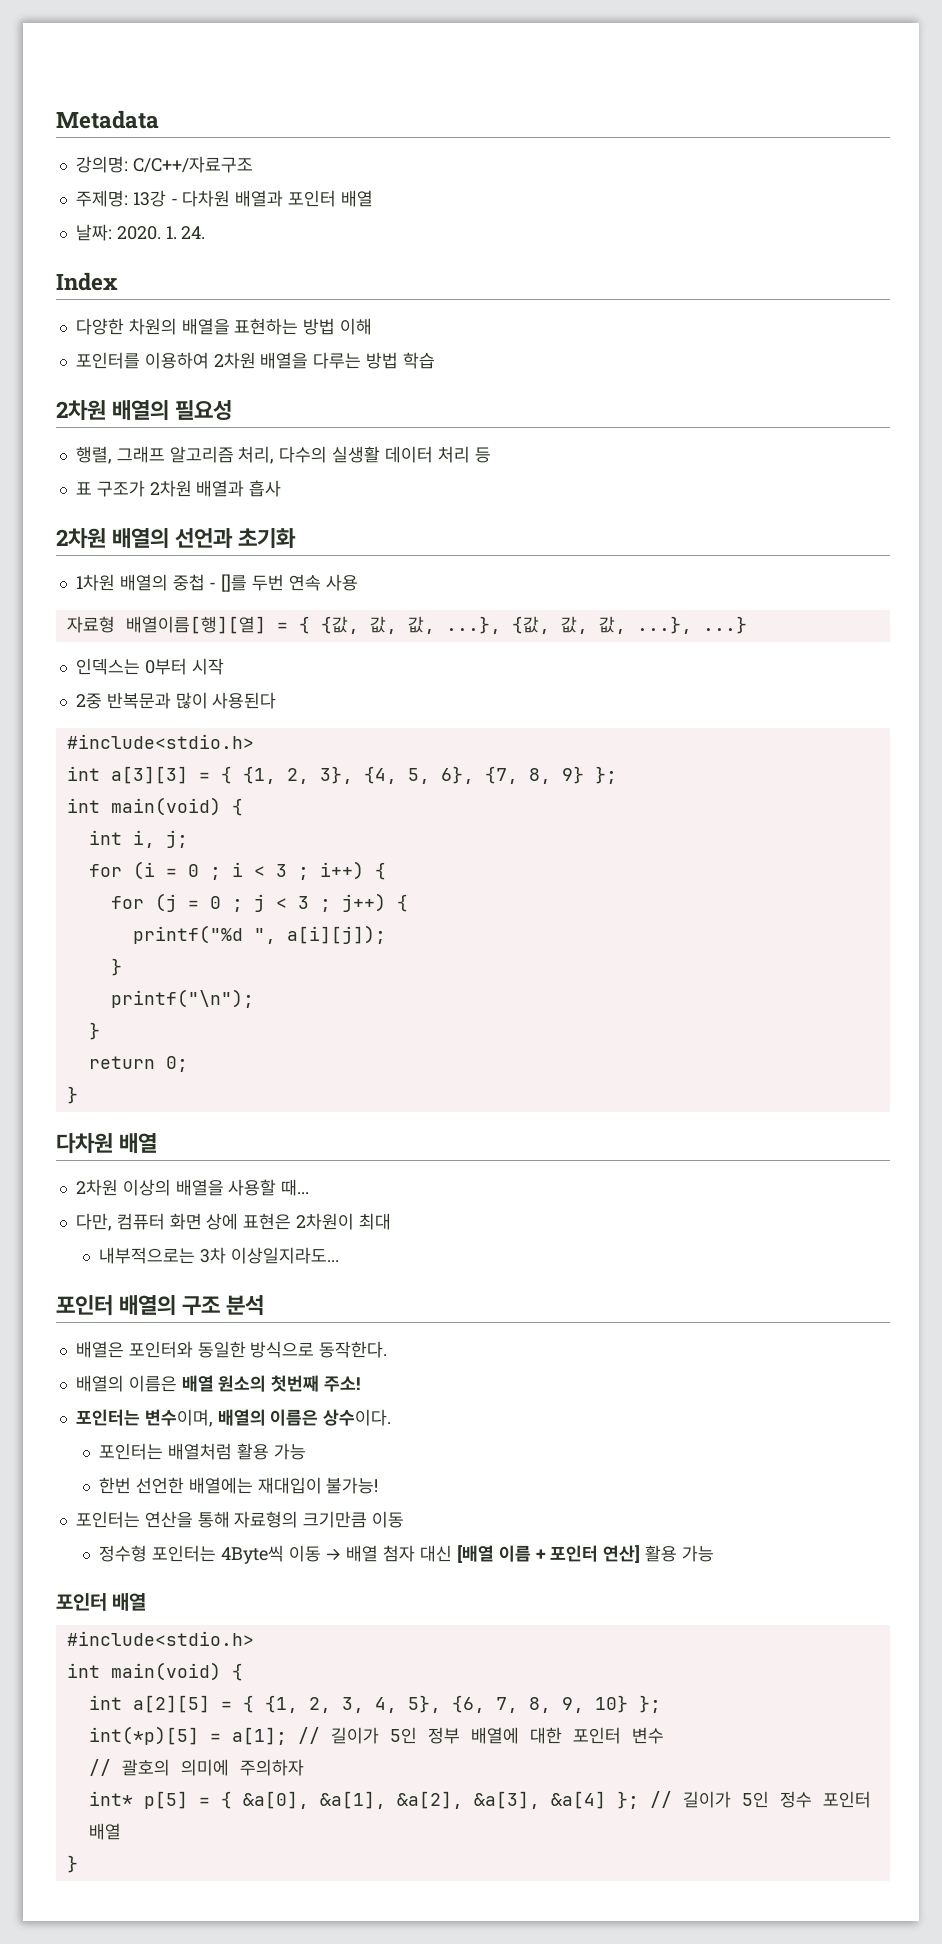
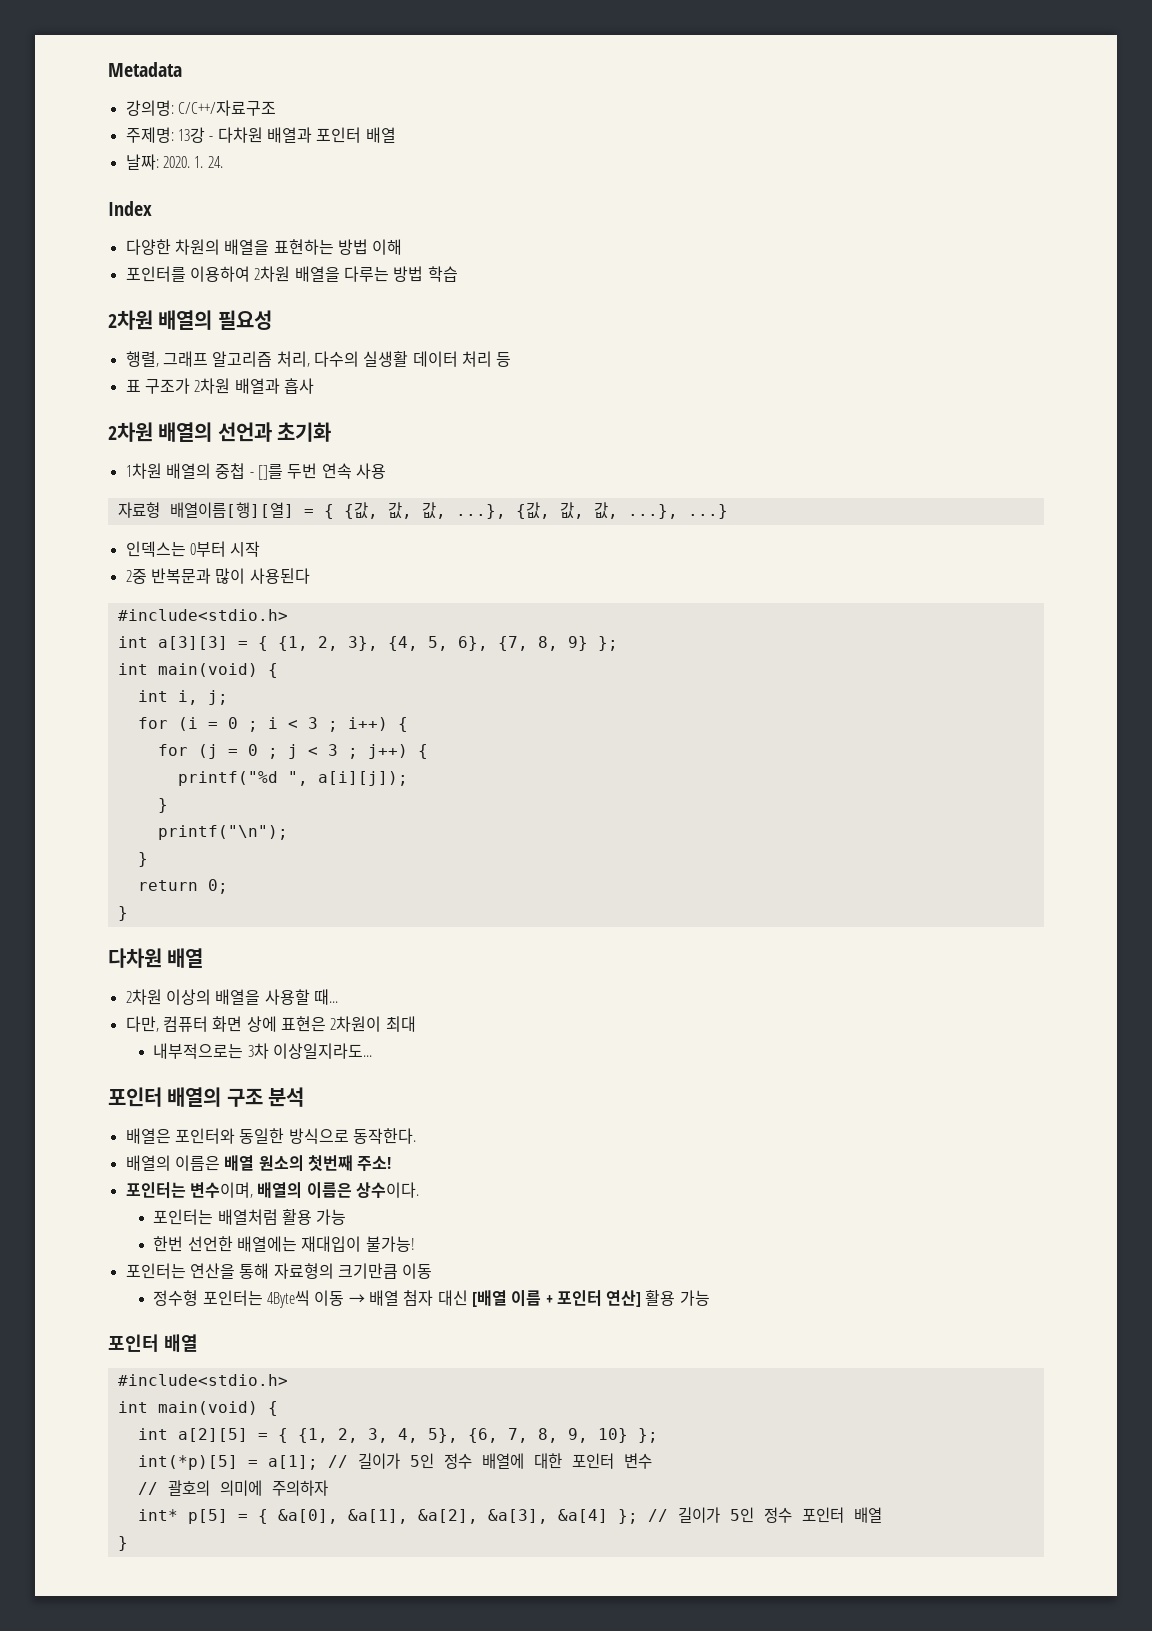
[427,1727,460,1744] 정부 -> [443,1453,472,1469] 정수

